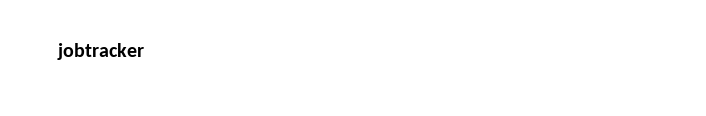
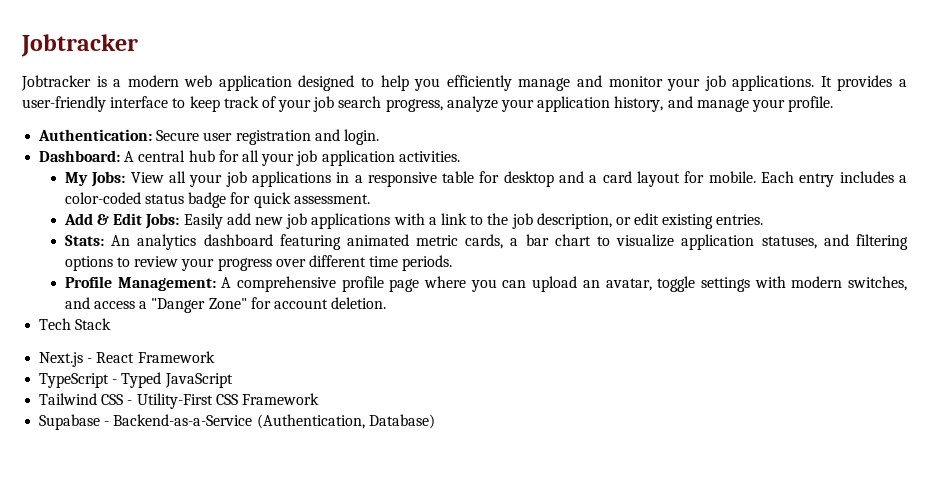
[57,43,144,60] jobtracker -> [21,34,138,57] [21,75,907,91] [22,96,834,112] [38,129,379,145] [39,150,460,166] [64,171,907,187] [64,192,370,208] [63,213,764,229] [64,234,908,250] [64,255,453,271] [64,276,908,292] [64,297,387,313] [39,318,112,330] [39,351,215,367] [39,372,233,388] [39,393,319,409] [39,414,435,430] Jobtracker // Jobtracker is a modern web application designed to help you efficiently manage and monitor your job applications. It provides a user-friendly interface to keep track of your job search progress, analyze your application history, and manage your profile. // Authentication: Secure user registration and login. // Dashboard: A central hub for all your job application activities. // My Jobs: View all your job applications in a responsive table for desktop and a card layout for mobile. Each entry includes a color-coded status badge for quick assessment. // Add & Edit Jobs: Easily add new job applications with a link to the job description, or edit existing entries. // Stats: An analytics dashboard featuring animated metric cards, a bar chart to visualize application statuses, and filtering options to review your progress over different time periods. // Profile Management: A comprehensive profile page where you can upload an avatar, toggle settings with modern switches, and access a "Danger Zone" for account deletion. // Tech Stack // Next.js - React Framework // TypeScript - Typed JavaScript // Tailwind CSS - Utility-First CSS Framework // Supabase - Backend-as-a-Service (Authentication, Database)

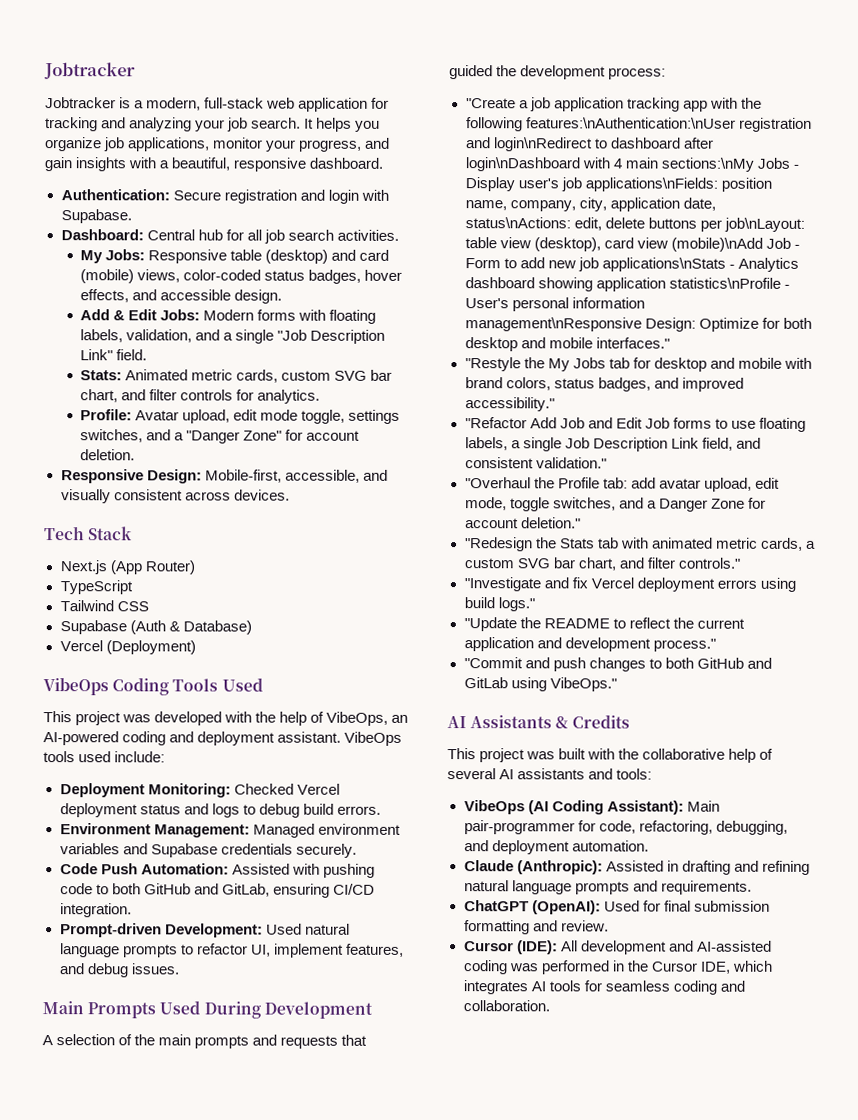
[127,75,907,91] [22,96,834,112] modern web application designed to help you efficiently manage and monitor your job applications. It provides a user-friendly interface to keep track of your job search progress, analyze your application history, and manage your profile. -> [146,97,390,112] [45,117,381,132] [44,137,391,152] [44,157,384,172] modern, full-stack web application for tracking and analyzing your job search. It helps you organize job applications, monitor your progress, and gain insights with a beautiful, responsive dashboard.
[203,129,379,145] user registration and login. -> [223,189,389,204] [60,209,132,224] registration and login with Supabase.
[124,150,186,162] A central -> [146,229,195,241] Central
[261,150,395,166] your job application -> [263,229,334,244] job search
[130,171,907,187] [64,192,370,208] [63,213,764,229] [64,234,908,250] [64,255,453,271] [64,276,908,292] [64,297,136,309] View all your job applications in a responsive table for desktop and a card layout for mobile. Each entry includes a color-coded status badge for quick assessment. // Add & Edit Jobs: Easily add new job applications with a link to the job description, or edit existing entries. // Stats: An analytics dashboard featuring animated metric cards, a bar chart to visualize application statuses, and filtering options to review your progress over different time periods. // Profile Management: A comprehensive profile page where you can upload an avatar, toggle settings with modern switches, and access -> [148,249,390,264] [80,269,403,284] [80,289,283,304] [80,309,377,324] [80,329,386,344] [80,349,148,361] [80,369,393,383] [80,389,321,404] [80,409,401,424] [80,429,172,443] Responsive table (desktop) and card (mobile) views, color-coded status badges, hover effects, and accessible design. // Add & Edit Jobs: Modern forms with floating labels, validation, and a single "Job Description Link" field. // Stats: Animated metric cards, custom SVG bar chart, and filter controls for analytics. // Profile: Avatar upload, edit mode toggle, settings switches, and
[39,318,112,330] [39,351,215,367] [39,372,233,388] [39,393,319,409] [39,414,435,430] Tech Stack // Next.js - React Framework // TypeScript - Typed JavaScript // Tailwind CSS - Utility-First CSS Framework // Supabase - Backend-as-a-Service (Authentication, Database) -> [60,469,388,484] [60,489,290,504] [44,526,134,541] [59,560,195,575] [59,580,133,595] [59,600,149,612] [59,620,252,635] [59,640,196,655] [43,677,263,696] [43,711,409,726] [43,731,403,746] [43,751,166,763] [59,783,340,798] [59,803,381,818] [59,823,401,838] [59,843,357,858] [59,863,375,878] [59,883,375,898] [59,903,132,918] [59,923,350,938] [59,943,404,958] [58,963,180,978] [42,1000,373,1019] [42,1034,368,1049] [449,65,667,80] [465,97,762,112] [465,117,812,132] [465,137,714,152] [464,157,799,172] [464,177,772,192] [464,197,716,212] [464,217,805,232] [464,237,800,252] [464,257,799,272] [464,277,790,292] [464,297,645,312] [464,317,812,332] [464,337,670,352] [464,357,812,372] [464,377,744,392] [464,397,555,412] [464,417,806,432] [464,437,761,452] [464,457,607,469] [464,477,780,492] [464,497,766,512] [464,517,581,529] [464,537,816,552] [463,557,741,571] [463,577,796,592] [463,597,535,612] [463,617,745,632] [463,637,716,652] [463,657,772,672] [463,677,617,692] [447,714,630,729] [447,748,774,763] [447,768,653,780] [463,800,720,815] [463,820,788,835] [463,840,649,855] [463,860,810,875] [463,880,752,895] [463,900,770,915] [463,920,609,935] [463,940,772,955] [462,960,773,975] [462,980,745,995] [462,1000,550,1012] Responsive Design: Mobile-first, accessible, and visually consistent across devices. // Tech Stack // Next.js (App Router) // TypeScript // Tailwind CSS // Supabase (Auth & Database) // Vercel (Deployment) // VibeOps Coding Tools Used // This project was developed with the help of VibeOps, an AI-powered coding and deployment assistant. VibeOps tools used include: // Deployment Monitoring: Checked Vercel deployment status and logs to debug build errors. // Environment Management: Managed environment variables and Supabase credentials securely. // Code Push Automation: Assisted with pushing code to both GitHub and GitLab, ensuring CI/CD integration. // Prompt-driven Development: Used natural language prompts to refactor UI, implement features, and debug issues. // Main Prompts Used During Development // A selection of the main prompts and requests that guided the development process: // "Create a job application tracking app with the following features:\nAuthentication:\nUser registration and login\nRedirect to dashboard after login\nDashboard with 4 main sections:\nMy Jobs - Display user's job applications\nFields: position name, company, city, application date, status\nActions: edit, delete buttons per job\nLayout: table view (desktop), card view (mobile)\nAdd Job - Form to add new job applications\nStats - Analytics dashboard showing application statistics\nProfile - User's personal information management\nResponsive Design: Optimize for both desktop and mobile interfaces." // "Restyle the My Jobs tab for desktop and mobile with brand colors, status badges, and improved accessibility." // "Refactor Add Job and Edit Job forms to use floating labels, a single Job Description Link field, and consistent validation." // "Overhaul the Profile tab: add avatar upload, edit mode, toggle switches, and a Danger Zone for account deletion." // "Redesign the Stats tab with animated metric cards, a custom SVG bar chart, and filter controls." // "Investigate and fix Vercel deployment errors using build logs." // "Update the README to reflect the current application and development process." // "Commit and push changes to both GitHub and GitLab using VibeOps." // AI Assistants & Credits // This project was built with the collaborative help of several AI assistants and tools: // VibeOps (AI Coding Assistant): Main pair-programmer for code, refactoring, debugging, and deployment automation. // Claude (Anthropic): Assisted in drafting and refining natural language prompts and requirements. // ChatGPT (OpenAI): Used for final submission formatting and review. // Cursor (IDE): All development and AI-assisted coding was performed in the Cursor IDE, which integrates AI tools for seamless coding and collaboration.

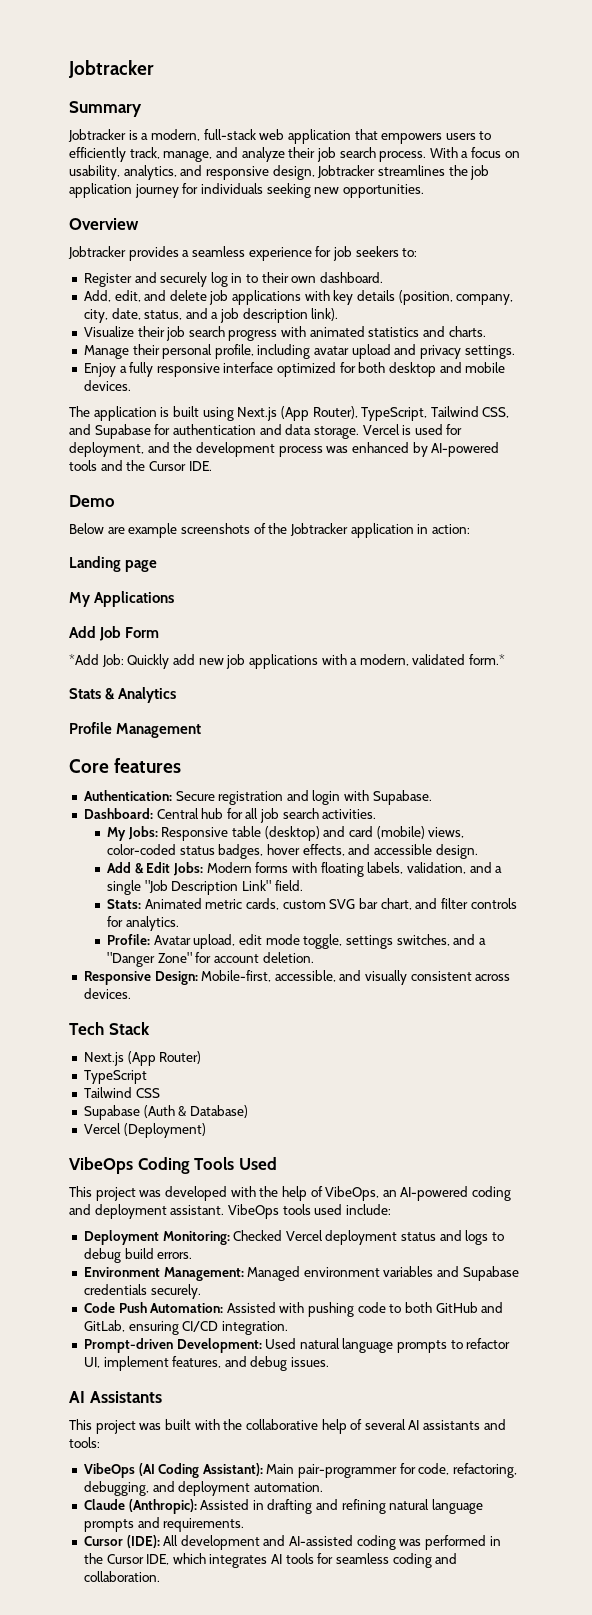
[44,62,136,80] Jobtracker -> [68,60,154,78] [69,101,142,117] Jobtracker // Summary
[371,97,390,109] [45,117,381,132] [44,137,391,152] [44,157,384,172] for tracking and analyzing your job search. It helps you organize job applications, monitor your progress, and gain insights with a beautiful, responsive dashboard. -> [354,129,492,144] [69,147,520,162] [69,165,490,180] [69,183,424,198] [69,218,139,230] [68,246,418,261] [83,272,384,287] [83,290,514,305] [83,308,339,323] [83,326,486,341] [83,344,515,359] [83,362,506,377] [83,380,131,391] [69,406,510,421] [69,424,463,439] [69,442,500,457] [69,460,212,471] [69,495,115,507] [69,523,470,538] [69,556,158,572] [69,591,175,607] [69,626,160,641] [69,654,506,669] [69,687,177,703] [69,722,202,738] [69,758,182,773] that empowers users to efficiently track, manage, and analyze their job search process. With a focus on usability, analytics, and responsive design, Jobtracker streamlines the job application journey for individuals seeking new opportunities. // Overview // Jobtracker provides a seamless experience for job seekers to: // Register and securely log in to their own dashboard. // Add, edit, and delete job applications with key details (position, company, city, date, status, and a job description link). // Visualize their job search progress with animated statistics and charts. // Manage their personal profile, including avatar upload and privacy settings. // Enjoy a fully responsive interface optimized for both desktop and mobile devices. // The application is built using Next.js (App Router), TypeScript, Tailwind CSS, and Supabase for authentication and data storage. Vercel is used for deployment, and the development process was enhanced by AI-powered tools and the Cursor IDE. // Demo // Below are example screenshots of the Jobtracker application in action: // Landing page // My Applications // Add Job Form // *Add Job: Quickly add new job applications with a modern, validated form.* // Stats & Analytics // Profile Management // Core features
[42,1000,373,1019] [42,1034,368,1049] [449,65,667,80] [465,97,762,112] [465,117,812,132] [465,137,714,152] [464,157,799,172] [464,177,772,192] [464,197,716,212] [464,217,805,232] [464,237,800,252] [464,257,799,272] [464,277,790,292] [464,297,645,312] [464,317,812,332] [464,337,670,352] [464,357,812,372] [464,377,744,392] [464,397,555,412] [464,417,806,432] [464,437,761,452] [464,457,607,469] [464,477,780,492] [464,497,766,512] [464,517,581,529] [464,537,816,552] [463,557,741,571] [463,577,796,592] [463,597,535,612] [463,617,745,632] [463,637,716,652] [463,657,772,672] [463,677,617,692] // Main Prompts Used During Development // A selection of the main prompts and requests that guided the development process: // "Create a job application tracking app with the following features:\nAuthentication:\nUser registration and login\nRedirect to dashboard after login\nDashboard with 4 main sections:\nMy Jobs - Display user's job applications\nFields: position name, company, city, application date, status\nActions: edit, delete buttons per job\nLayout: table view (desktop), card view (mobile)\nAdd Job - Form to add new job applications\nStats - Analytics dashboard showing application statistics\nProfile - User's personal information management\nResponsive Design: Optimize for both desktop and mobile interfaces." // "Restyle the My Jobs tab for desktop and mobile with brand colors, status badges, and improved accessibility." // "Refactor Add Job and Edit Job forms to use floating labels, a single Job Description Link field, and consistent validation." // "Overhaul the Profile tab: add avatar upload, edit mode, toggle switches, and a Danger Zone for account deletion." // "Redesign the Stats tab with animated metric cards, a custom SVG bar chart, and filter controls." // "Investigate and fix Vercel deployment errors using build logs." // "Update the README to reflect the current application and development process." // "Commit and push changes to both GitHub and GitLab using VibeOps." -> (330, 1362) none
[555,714,630,729] & Credits -> (162, 1397) none
[463,900,770,915] [463,920,609,935] // ChatGPT (OpenAI): Used for final submission formatting and review. -> (245, 1525) none

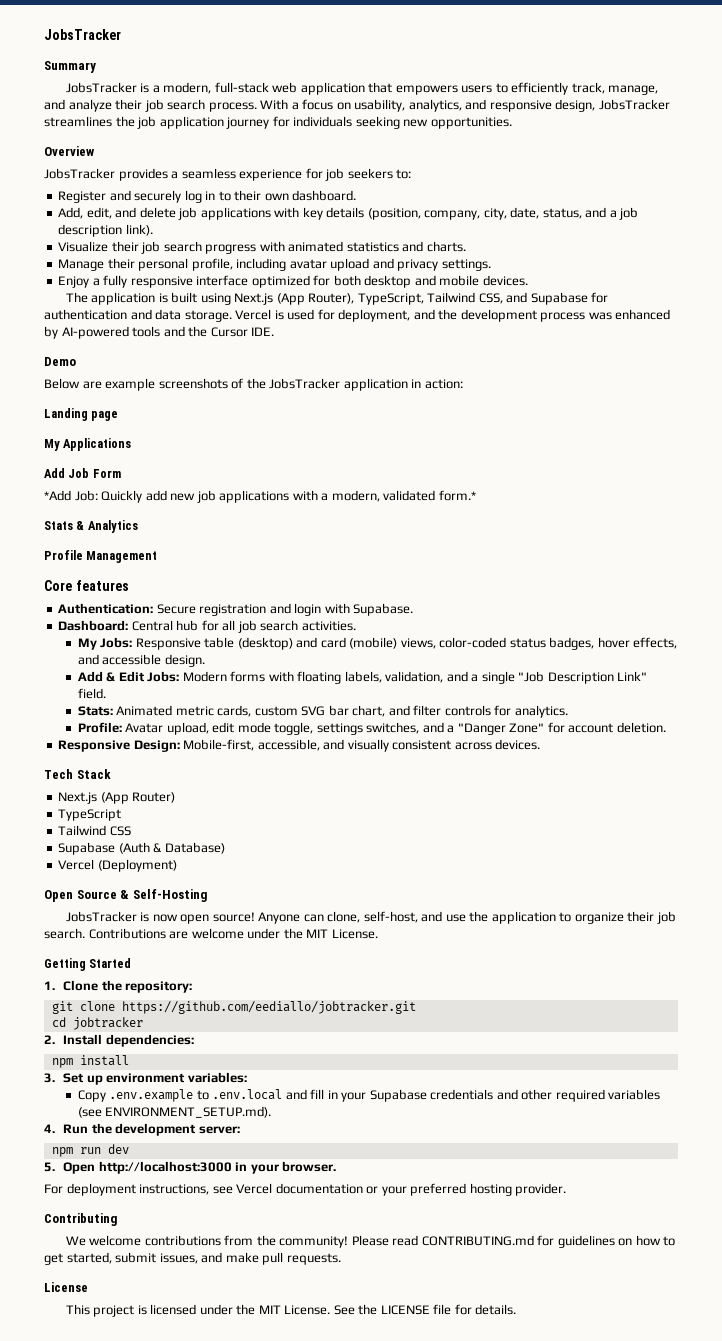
[68,60,154,78] Jobtracker -> [44,29,121,40] JobsTracker
[68,129,126,142] Jobtracker -> [65,82,137,93] JobsTracker
[317,165,376,178] Jobtracker -> [598,99,670,110] JobsTracker
[68,246,126,259] Jobtracker -> [44,168,115,179] JobsTracker
[289,523,348,536] Jobtracker -> [269,378,341,389] JobsTracker
[69,1157,277,1174] [69,1186,512,1201] [69,1204,391,1219] [83,1230,505,1245] [83,1248,193,1263] [83,1266,519,1281] [83,1284,201,1299] [83,1302,504,1317] [83,1320,288,1335] [83,1338,511,1353] [83,1356,330,1371] [69,1391,162,1403] [69,1419,506,1434] [69,1437,100,1448] [83,1463,518,1478] [83,1481,323,1496] [83,1499,484,1514] [83,1517,245,1532] [83,1535,501,1550] [83,1553,458,1568] [83,1571,160,1582] VibeOps Coding Tools Used // This project was developed with the help of VibeOps, an AI-powered coding and deployment assistant. VibeOps tools used include: // Deployment Monitoring: Checked Vercel deployment status and logs to debug build errors. // Environment Management: Managed environment variables and Supabase credentials securely. // Code Push Automation: Assisted with pushing code to both GitHub and GitLab, ensuring CI/CD integration. // Prompt-driven Development: Used natural language prompts to refactor UI, implement features, and debug issues. // AI Assistants // This project was built with the collaborative help of several AI assistants and tools: // VibeOps (AI Coding Assistant): Main pair-programmer for code, refactoring, debugging, and deployment automation. // Claude (Anthropic): Assisted in drafting and refining natural language prompts and requirements. // Cursor (IDE): All development and AI-assisted coding was performed in the Cursor IDE, which integrates AI tools for seamless coding and collaboration. -> [44,889,207,902] [65,911,676,924] [44,928,378,939] [44,958,132,971] [44,980,193,993] [51,1001,416,1014] [51,1017,143,1030] [44,1034,194,1047] [51,1055,129,1068] [44,1072,247,1085] [77,1089,661,1102] [77,1106,272,1118] [44,1123,240,1136] [51,1144,129,1157] [44,1161,337,1174] [44,1183,567,1196] [44,1213,117,1226] [65,1235,676,1248] [44,1252,341,1265] [44,1282,88,1292] [65,1304,517,1317] Open Source & Self-Hosting // JobsTracker is now open source! Anyone can clone, self-host, and use the application to organize their job search. Contributions are welcome under the MIT License. // Getting Started // 1. Clone the repository: // git clone https://github.com/eediallo/jobtracker.git // cd jobtracker // 2. Install dependencies: // npm install // 3. Set up environment variables: // Copy .env.example to .env.local and fill in your Supabase credentials and other required variables (see ENVIRONMENT_SETUP.md). // 4. Run the development server: // npm run dev // 5. Open http://localhost:3000 in your browser. // For deployment instructions, see Vercel documentation or your preferred hosting provider. // Contributing // We welcome contributions from the community! Please read CONTRIBUTING.md for guidelines on how to get started, submit issues, and make pull requests. // License // This project is licensed under the MIT License. See the LICENSE file for details.

